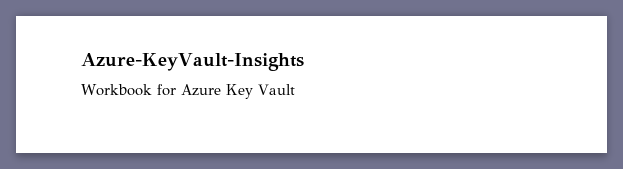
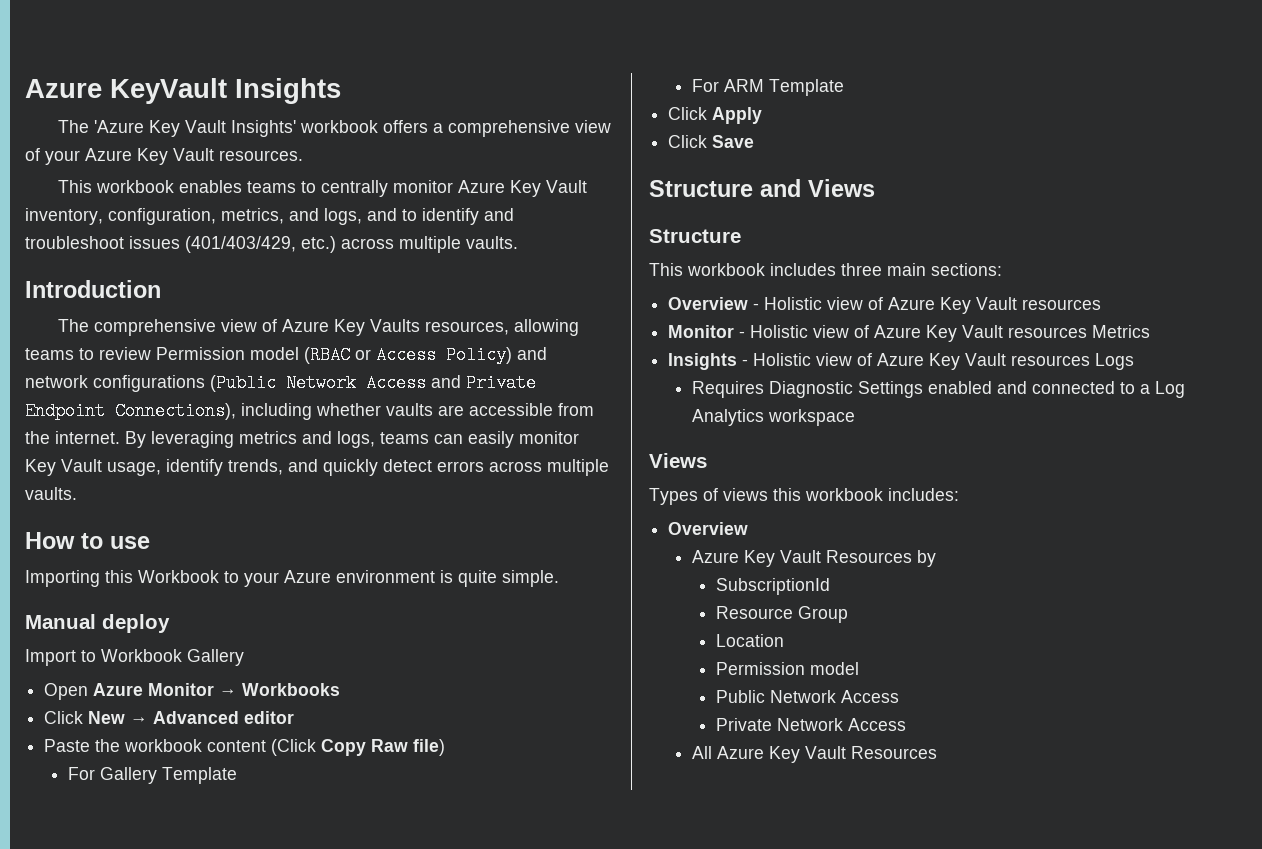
[81,53,304,71] [81,84,295,99] Azure-KeyVault-Insights // Workbook for Azure Key Vault -> [25,78,341,104] [57,120,611,137] [25,148,303,165] [57,180,587,197] [25,208,514,225] [25,236,518,253] [25,280,161,298] [57,319,579,336] [25,346,547,364] [25,374,536,392] [25,402,594,420] [25,431,579,448] [25,459,609,476] [25,487,77,500] [25,532,150,549] [25,570,559,587] [25,614,170,633] [25,649,244,666] [44,683,341,700] [44,711,295,724] [44,739,446,756] [68,767,238,784] [692,79,845,96] [668,107,763,124] [668,135,755,148] [649,179,875,197] [649,229,741,243] [649,263,1002,276] [668,297,1102,314] [668,325,1151,342] [668,353,1135,370] [692,381,1186,398] [692,409,856,426] [649,453,707,468] [649,488,959,505] [668,522,749,535] [692,550,937,567] [716,578,831,595] [716,606,849,623] [716,634,785,647] [716,662,860,675] [716,690,900,703] [716,718,907,731] [692,746,938,763] Azure KeyVault Insights // The 'Azure Key Vault Insights' workbook offers a comprehensive view of your Azure Key Vault resources. // This workbook enables teams to centrally monitor Azure Key Vault inventory, configuration, metrics, and logs, and to identify and troubleshoot issues (401/403/429, etc.) across multiple vaults. // Introduction // The comprehensive view of Azure Key Vaults resources, allowing teams to review Permission model (RBAC or Access Policy) and network configurations (Public Network Access and Private Endpoint Connections), including whether vaults are accessible from the internet. By leveraging metrics and logs, teams can easily monitor Key Vault usage, identify trends, and quickly detect errors across multiple vaults. // How to use // Importing this Workbook to your Azure environment is quite simple. // Manual deploy // Import to Workbook Gallery // Open Azure Monitor → Workbooks // Click New → Advanced editor // Paste the workbook content (Click Copy Raw file) // For Gallery Template // For ARM Template // Click Apply // Click Save // Structure and Views // Structure // This workbook includes three main sections: // Overview - Holistic view of Azure Key Vault resources // Monitor - Holistic view of Azure Key Vault resources Metrics // Insights - Holistic view of Azure Key Vault resources Logs // Requires Diagnostic Settings enabled and connected to a Log Analytics workspace // Views // Types of views this workbook includes: // Overview // Azure Key Vault Resources by // SubscriptionId // Resource Group // Location // Permission model // Public Network Access // Private Network Access // All Azure Key Vault Resources

